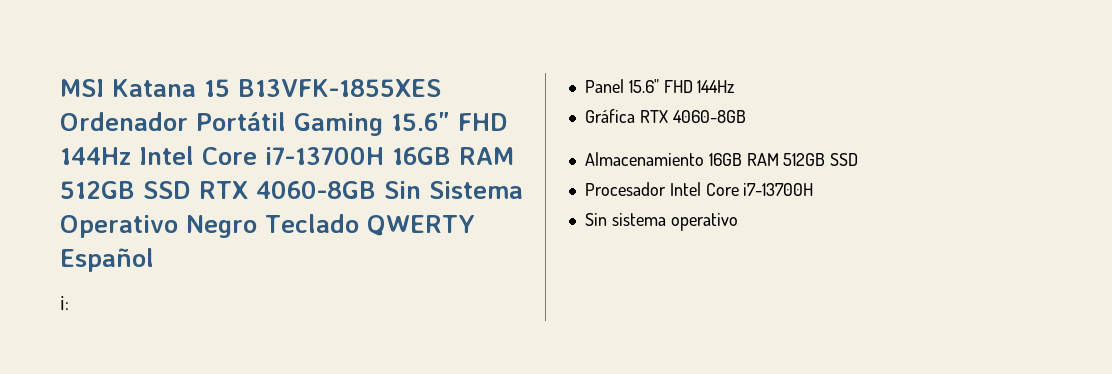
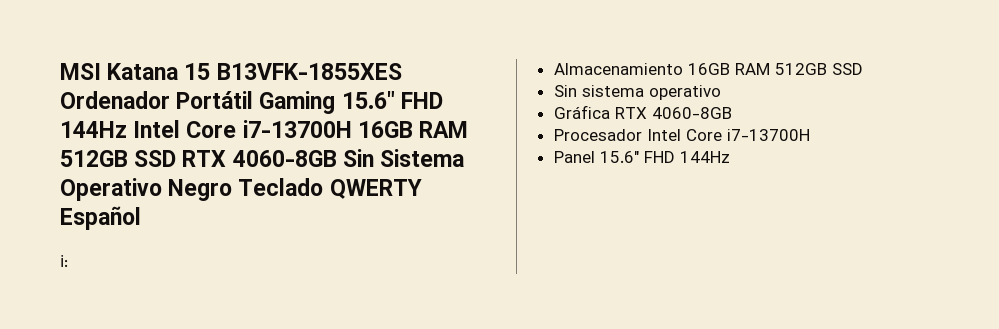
[584,79,735,93] [584,109,746,123] // Panel 15.6" FHD 144Hz // Gráfica RTX 4060-8GB -> (68, 261) none
(859, 159) none -> [553,85,721,100] [553,105,732,119] // Sin sistema operativo // Gráfica RTX 4060-8GB
[584,213,738,231] Sin sistema operativo -> [553,151,730,163] Panel 15.6" FHD 144Hz

